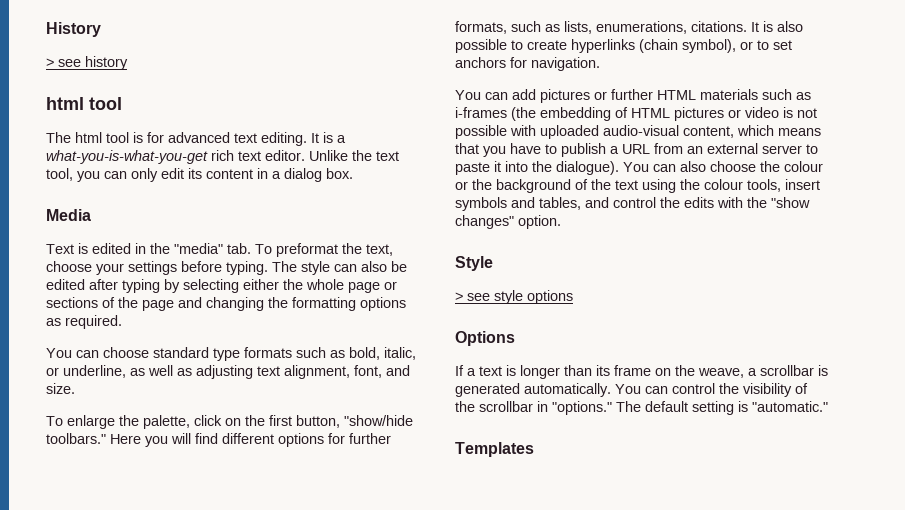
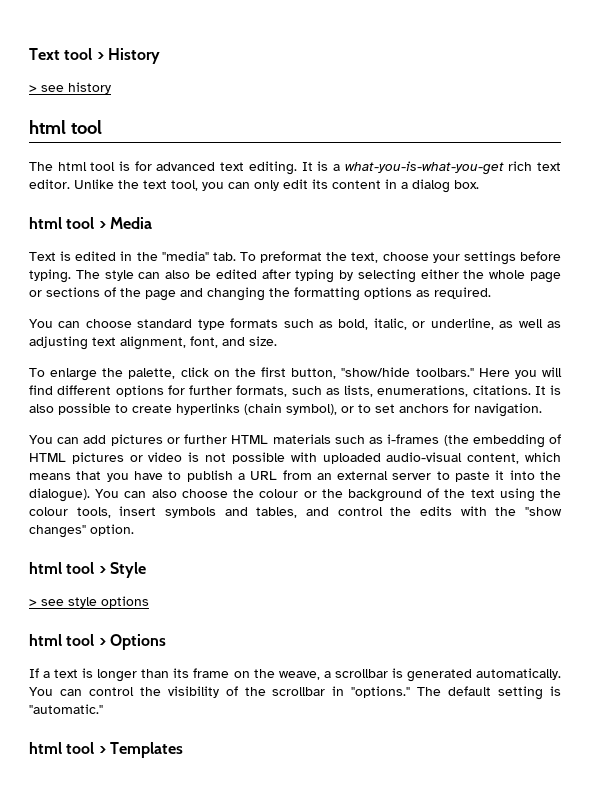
(46, 29) none -> [29,48,104,60] Text tool >
(353, 173) none -> [29,217,106,229] html tool >
(561, 222) none -> [29,562,106,574] html tool >
(573, 297) none -> [29,634,106,646] html tool >
(828, 406) none -> [29,742,106,754] html tool >

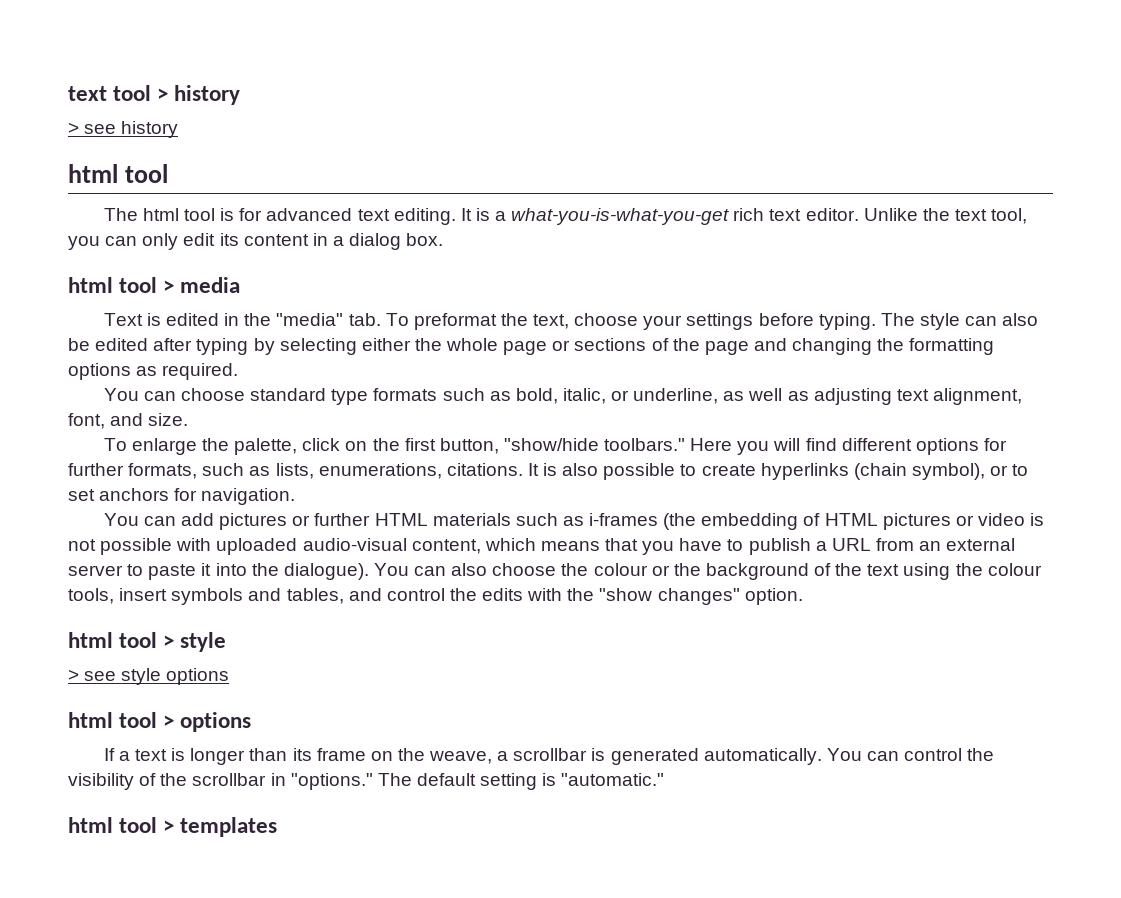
[29,48,160,64] Text tool > History -> [68,85,241,105] text tool > history
[109,217,152,229] Media -> [180,277,241,293] media
[109,562,146,578] Style -> [180,632,227,652] style
[109,634,166,650] Options -> [180,712,252,732] options
[109,742,183,758] Templates -> [180,817,278,837] templates

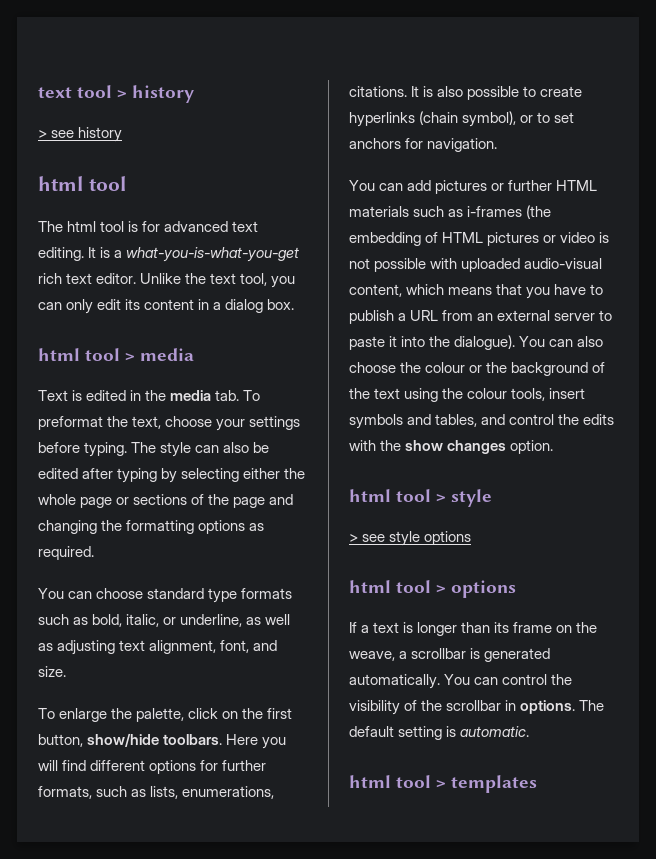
[276,313,344,326] "media" -> [170,390,212,401] media
[503,438,686,451] "show/hide toolbars." -> [87,733,223,747] show/hide toolbars.
[599,588,740,605] "show changes" -> [405,440,507,454] show changes
[290,773,373,790] "options." -> [520,700,576,714] options.
[561,773,665,786] "automatic." -> [460,726,530,737] automatic.

